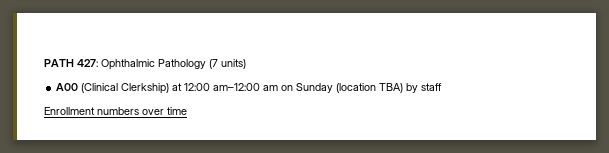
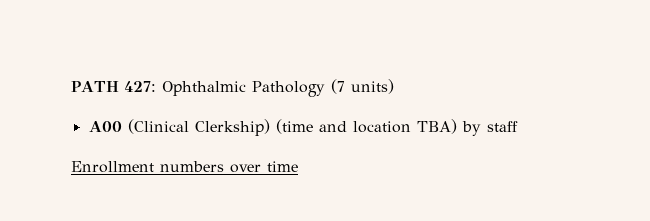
[172,83,377,93] at 12:00 am–12:00 am on Sunday (location -> [275,119,411,134] (time and location

